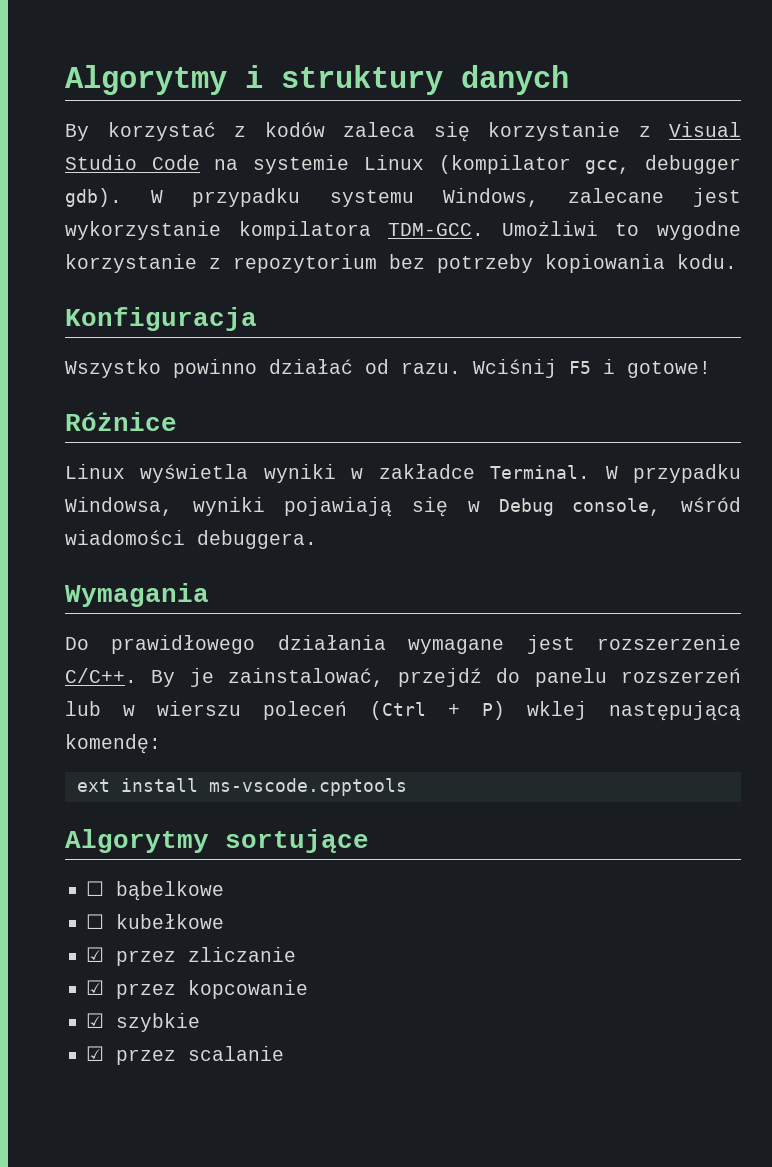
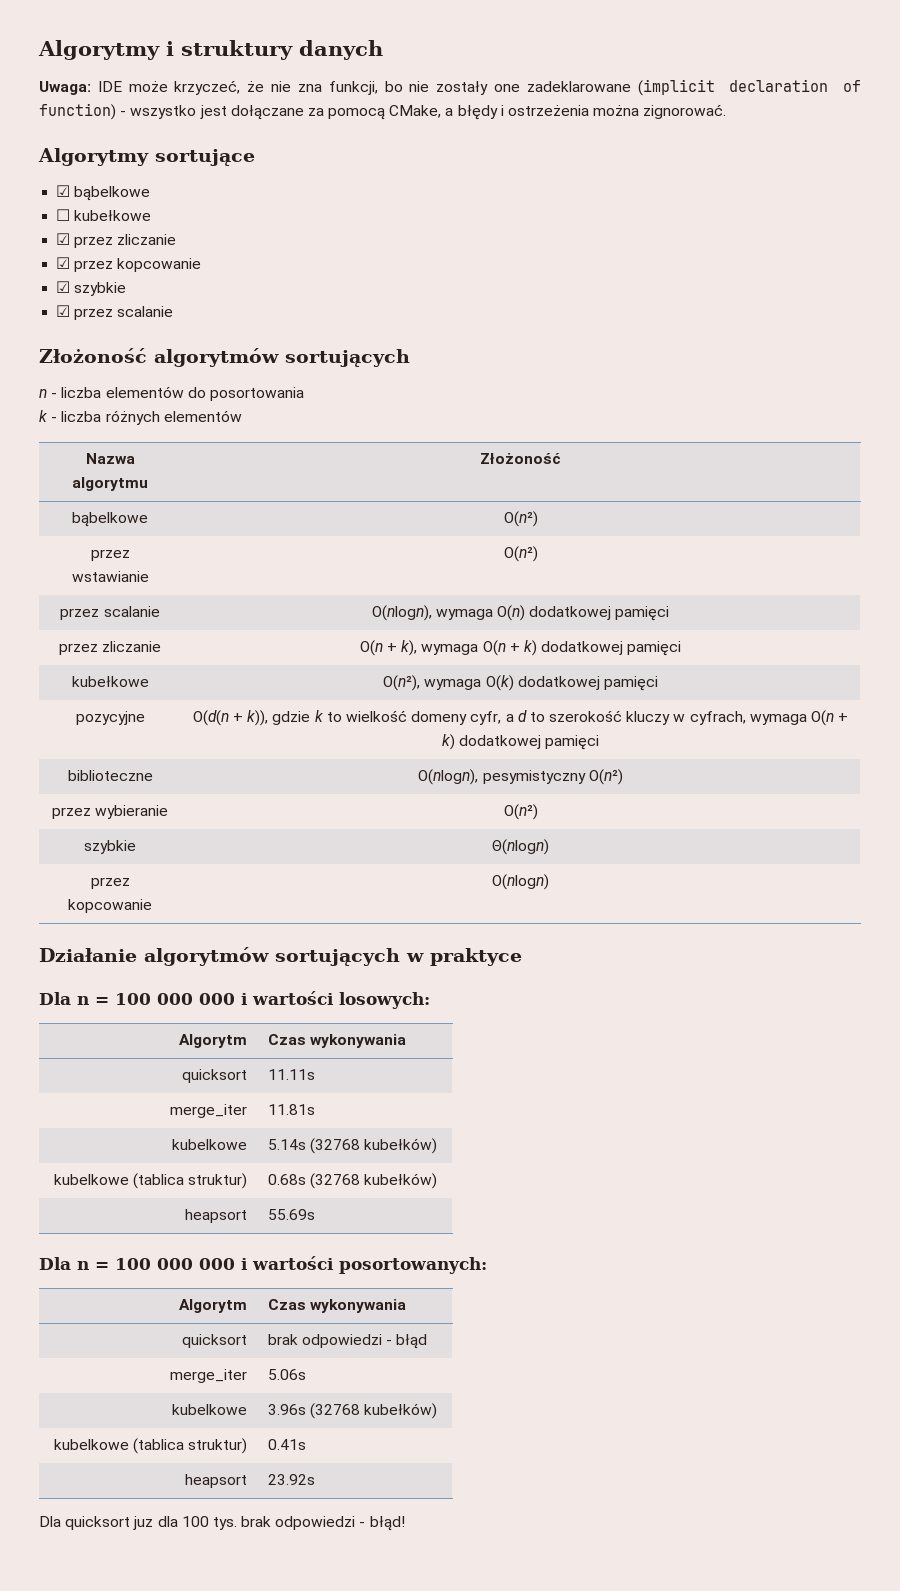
[65,122,741,142] [65,155,741,174] [65,188,741,207] [65,221,742,240] [65,254,737,273] [65,307,257,331] [65,359,711,378] [65,412,177,431] [65,464,742,483] [65,497,742,517] [65,530,317,549] [65,583,209,607] [65,635,741,654] [65,668,741,687] [65,701,741,721] [65,734,161,754] [76,778,407,796] By korzystać z kodów zaleca się korzystanie z Visual Studio Code na systemie Linux (kompilator gcc, debugger gdb). W przypadku systemu Windows, zalecane jest wykorzystanie kompilatora TDM-GCC. Umożliwi to wygodne korzystanie z repozytorium bez potrzeby kopiowania kodu. // Konfiguracja // Wszystko powinno działać od razu. Wciśnij F5 i gotowe! // Różnice // Linux wyświetla wyniki w zakładce Terminal. W przypadku Windowsa, wyniki pojawiają się w Debug console, wśród wiadomości debuggera. // Wymagania // Do prawidłowego działania wymagane jest rozszerzenie C/C++. By je zainstalować, przejdź do panelu rozszerzeń lub w wierszu poleceń (Ctrl + P) wklej następującą komendę: // ext install ms-vscode.cpptools -> [39,79,861,96] [39,103,727,120] Uwaga: IDE może krzyczeć, że nie zna funkcji, bo nie zostały one zadeklarowane (implicit declaration of function) - wszystko jest dołączane za pomocą CMake, a błędy i ostrzeżenia można zignorować.
[86,881,105,896] ☐ -> [56,185,71,197] ☑
(285, 1053) none -> [39,348,410,367] [39,386,304,401] [39,410,242,425] [85,453,135,464] [72,477,148,491] [480,453,561,464] [72,512,148,527] [503,511,538,527] [90,549,130,561] [71,571,149,582] [503,546,538,562] [60,606,160,620] [371,605,670,621] [58,641,162,655] [359,640,682,656] [71,676,149,687] [383,675,658,691] [75,711,145,725] [192,710,849,726] [441,734,600,750] [67,770,153,781] [418,769,623,785] [51,805,169,819] [503,804,538,820] [84,840,136,854] [492,839,549,855] [90,877,130,889] [68,899,152,913] [492,874,549,890] [39,947,522,966] [39,991,430,1009] [179,1034,248,1048] [267,1034,407,1048] [182,1069,248,1083] [267,1069,315,1080] [170,1104,248,1118] [267,1104,315,1115] [172,1139,248,1150] [267,1138,438,1154] [53,1173,248,1189] [267,1173,438,1189] [185,1209,248,1223] [267,1209,315,1220] [39,1256,487,1274] [179,1299,248,1313] [267,1299,407,1313] [182,1334,248,1348] [267,1334,428,1349] [170,1369,248,1383] [267,1369,306,1380] [172,1404,248,1415] [267,1403,438,1419] [53,1438,248,1454] [267,1439,306,1450] [185,1474,248,1488] [267,1474,315,1485] [39,1516,405,1531] // Złożoność algorytmów sortujących // n - liczba elementów do posortowania // k - liczba różnych elementów // Nazwa algorytmu | Złożoność // bąbelkowe | O(n²) // przez wstawianie | O(n²) // przez scalanie | O(nlogn), wymaga O(n) dodatkowej pamięci // przez zliczanie | O(n + k), wymaga O(n + k) dodatkowej pamięci // kubełkowe | O(n²), wymaga O(k) dodatkowej pamięci // pozycyjne | O(d(n + k)), gdzie k to wielkość domeny cyfr, a d to szerokość kluczy w cyfrach, wymaga O(n + k) dodatkowej pamięci // biblioteczne | O(nlogn), pesymistyczny O(n²) // przez wybieranie | O(n²) // szybkie | Θ(nlogn) // przez kopcowanie | O(nlogn) // Działanie algorytmów sortujących w praktyce // Dla n = 100 000 000 i wartości losowych: // Algorytm | Czas wykonywania // quicksort | 11.11s // merge_iter | 11.81s // kubelkowe | 5.14s (32768 kubełków) // kubelkowe (tablica struktur) | 0.68s (32768 kubełków) // heapsort | 55.69s // Dla n = 100 000 000 i wartości posortowanych: // Algorytm | Czas wykonywania // quicksort | brak odpowiedzi - błąd // merge_iter | 5.06s // kubelkowe | 3.96s (32768 kubełków) // kubelkowe (tablica struktur) | 0.41s // heapsort | 23.92s // Dla quicksort juz dla 100 tys. brak odpowiedzi - błąd!

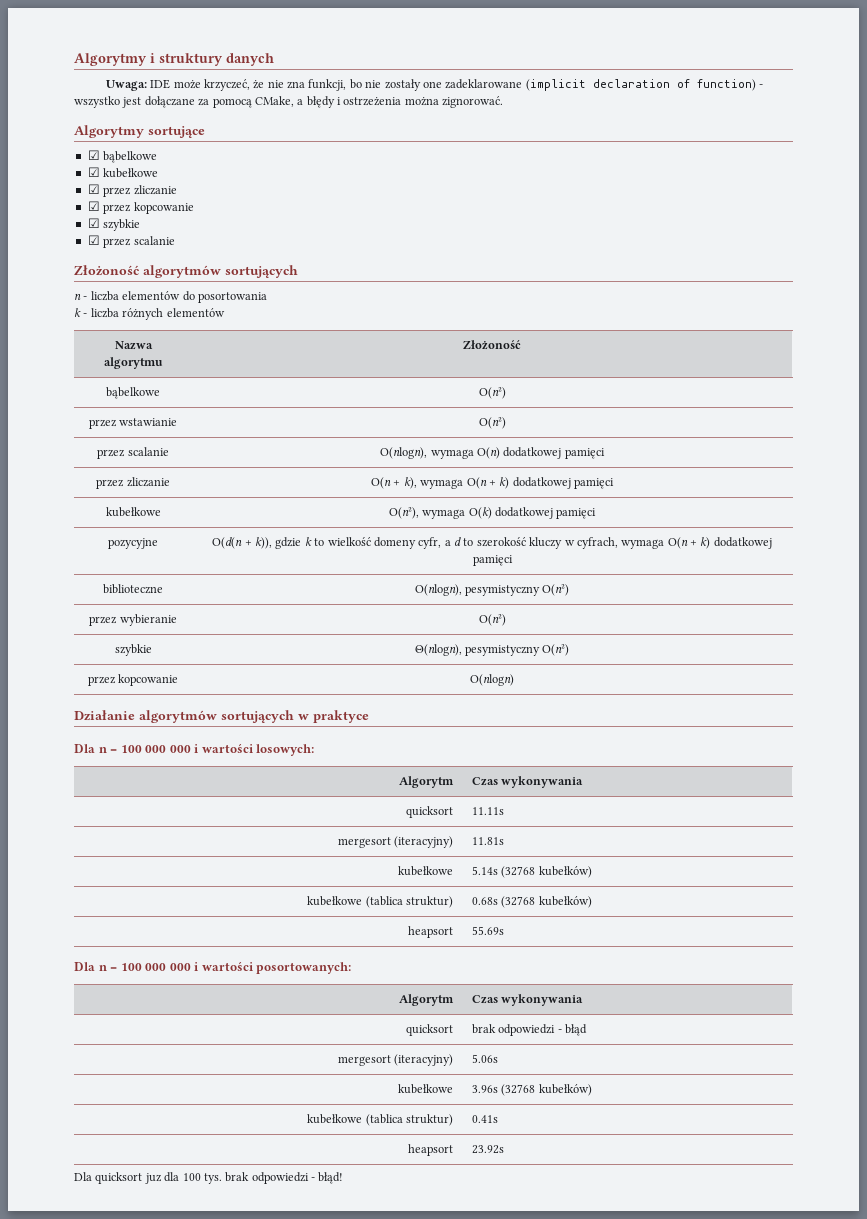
[56,209,71,221] ☐ -> [87,167,100,177] ☑
[492,839,549,855] Θ(nlogn) -> [414,644,570,656] Θ(nlogn), pesymistyczny O(n²)
[170,1104,248,1118] merge_iter -> [337,836,454,848] mergesort (iteracyjny)
[172,1139,248,1150] kubelkowe -> [398,866,454,876] kubełkowe
[53,1174,129,1185] kubelkowe -> [307,896,363,906] kubełkowe
[170,1369,248,1383] merge_iter -> [337,1054,454,1066] mergesort (iteracyjny)
[172,1404,248,1415] kubelkowe -> [398,1084,454,1094] kubełkowe
[53,1439,129,1450] kubelkowe -> [307,1114,363,1124] kubełkowe

